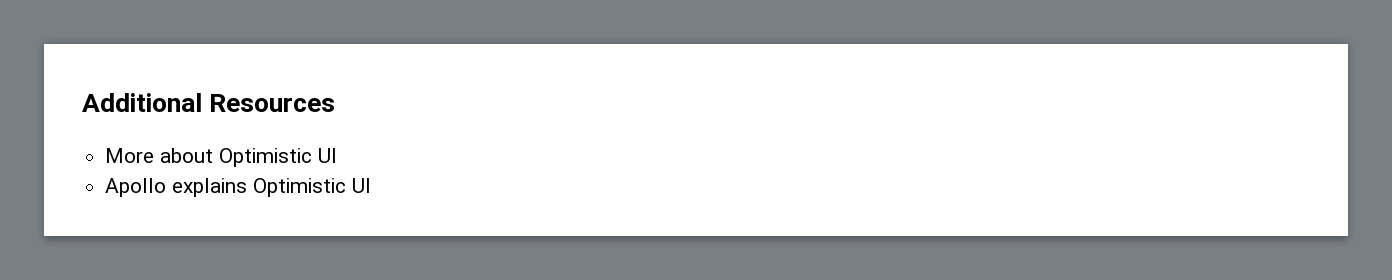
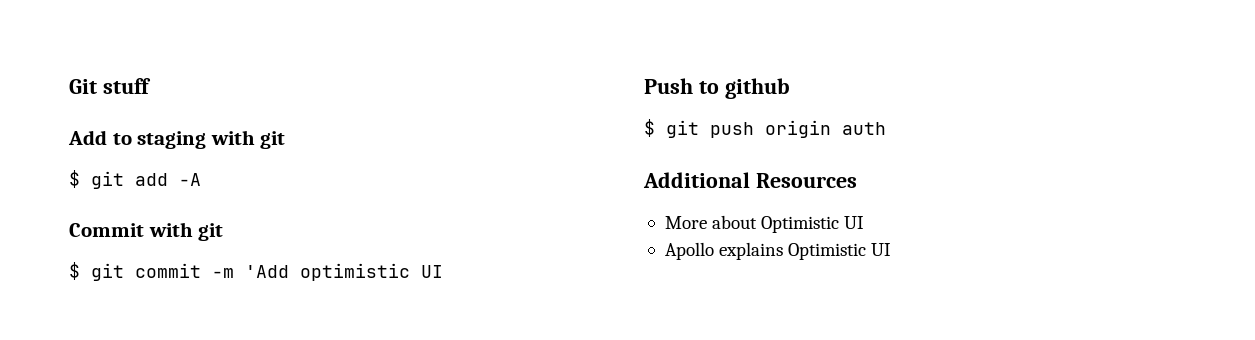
(82, 102) none -> [69,78,151,94] [68,130,286,149] [69,170,201,189] [69,222,224,241] [69,262,443,281] [644,78,790,99] [644,119,886,138] Git stuff // Add to staging with git // $ git add -A // Commit with git // $ git commit -m 'Add optimistic UI // Push to github // $ git push origin auth //

